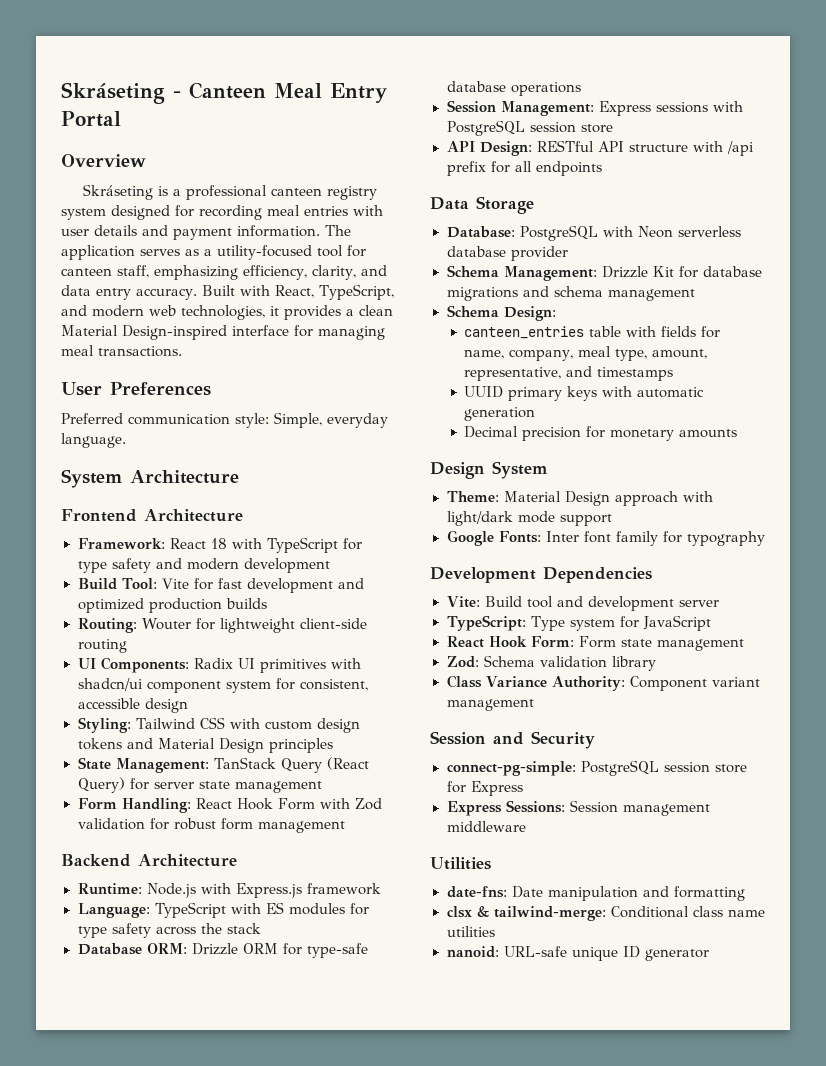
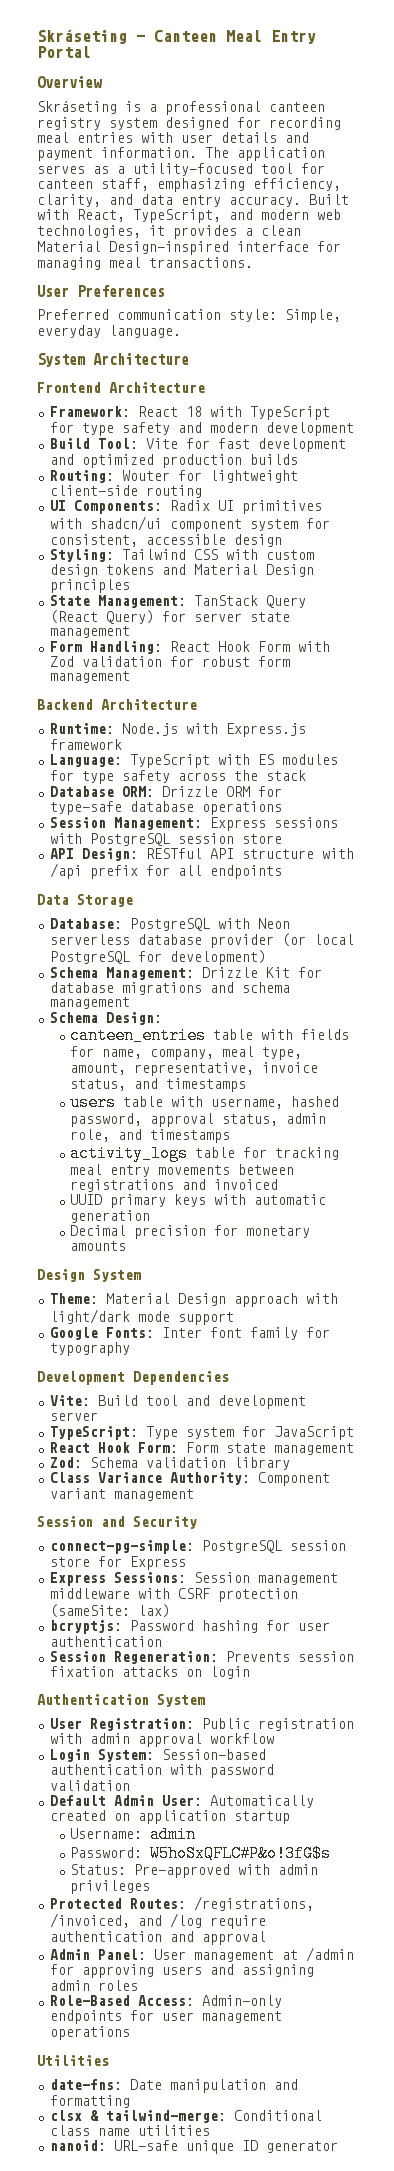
(568, 253) none -> [281,933,354,947] [49,950,266,965] (or local PostgreSQL for development)
[566,366,674,381] and timestamps -> [262,1062,319,1073] [70,1078,247,1092] [70,1094,340,1111] [70,1113,327,1127] [70,1129,231,1143] [70,1145,340,1162] [70,1164,295,1177] [70,1179,279,1192] invoice status, and timestamps // users table with username, hashed password, approval status, admin role, and timestamps // activity_logs table for tracking meal entry movements between registrations and invoiced
(526, 826) none -> [137,1588,298,1602] [49,1604,170,1618] [49,1620,330,1634] [49,1636,162,1647] [49,1651,354,1664] [49,1666,250,1679] [37,1694,205,1707] [49,1718,354,1731] [49,1733,274,1747] [49,1749,266,1762] [49,1764,274,1778] [49,1780,130,1791] [49,1795,314,1808] [49,1810,290,1824] [70,1826,197,1843] [70,1845,332,1862] [70,1864,319,1878] [70,1880,151,1894] [49,1896,314,1911] [49,1913,266,1929] [49,1931,266,1945] [49,1947,354,1962] [49,1964,314,1978] [49,1980,138,1991] [49,1995,282,2008] [49,2010,282,2024] [49,2026,130,2040] with CSRF protection (sameSite: lax) // bcryptjs: Password hashing for user authentication // Session Regeneration: Prevents session fixation attacks on login // Authentication System // User Registration: Public registration with admin approval workflow // Login System: Session-based authentication with password validation // Default Admin User: Automatically created on application startup // Username: admin // Password: W5hoSxQFLC#P&o!3fG$s // Status: Pre-approved with admin privileges // Protected Routes: /registrations, /invoiced, and /log require authentication and approval // Admin Panel: User management at /admin for approving users and assigning admin roles // Role-Based Access: Admin-only endpoints for user management operations

